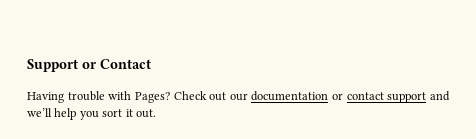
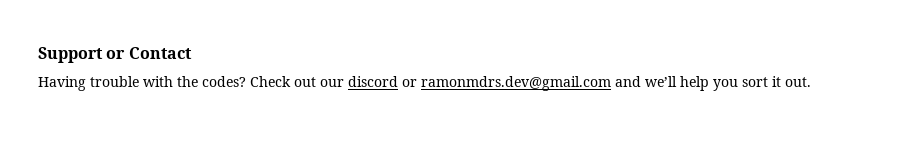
[134,92,170,103] Pages? -> [177,76,246,87] the codes?
[251,91,427,103] documentation or contact support -> [348,76,611,91] discord or ramonmdrs.dev@gmail.com

